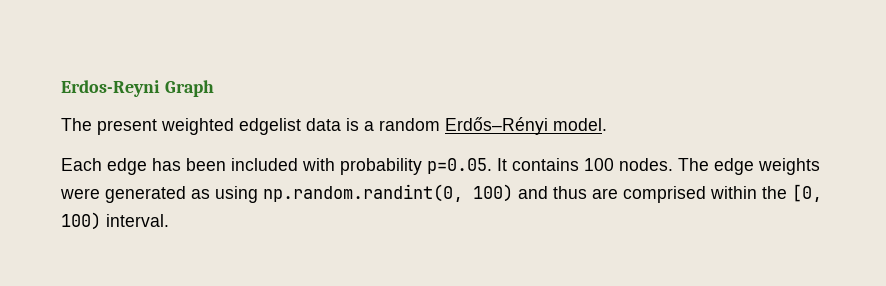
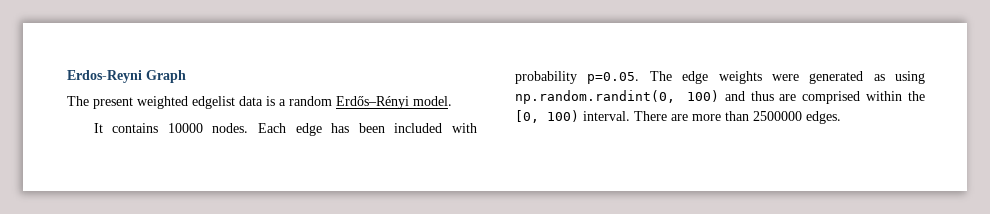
(607, 124) none -> [93,123,249,133] It contains 10000 nodes.
[497,158,673,171] It contains 100 nodes. -> (640, 78) none
(169, 220) none -> [634,111,841,124] There are more than 2500000 edges.

